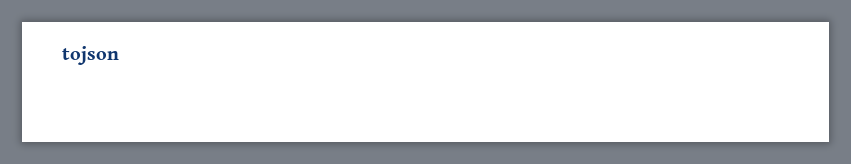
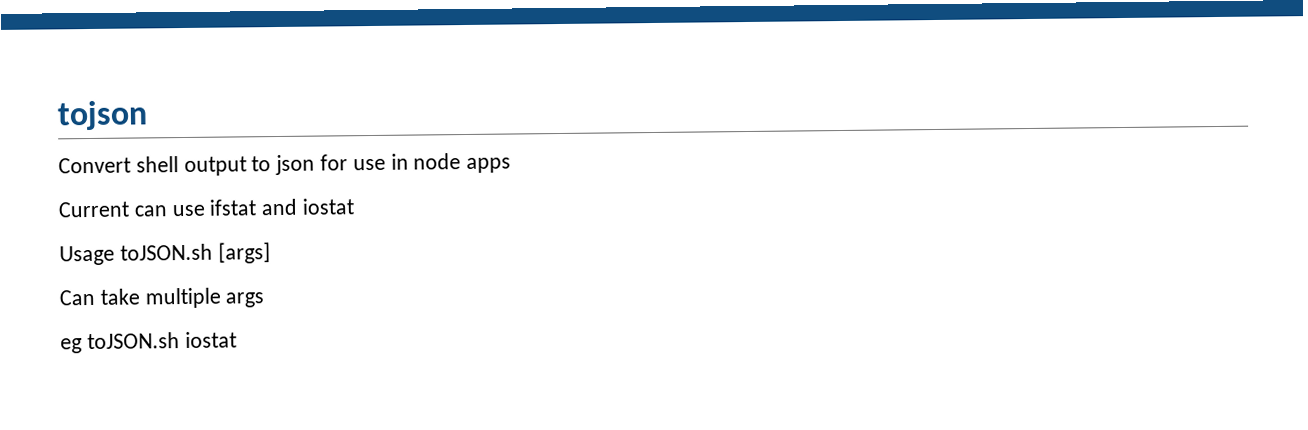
(119, 55) none -> [58,153,512,177] [58,198,355,218] [59,242,271,266] [59,287,265,309] [60,331,237,354] // Convert shell output to json for use in node apps // Current can use ifstat and iostat // Usage toJSON.sh [args] // Can take multiple args // eg toJSON.sh iostat

